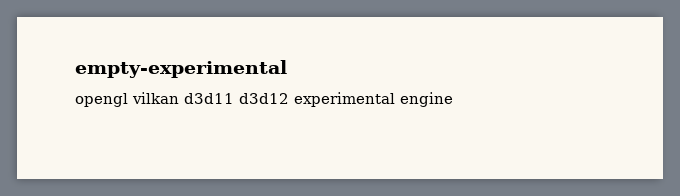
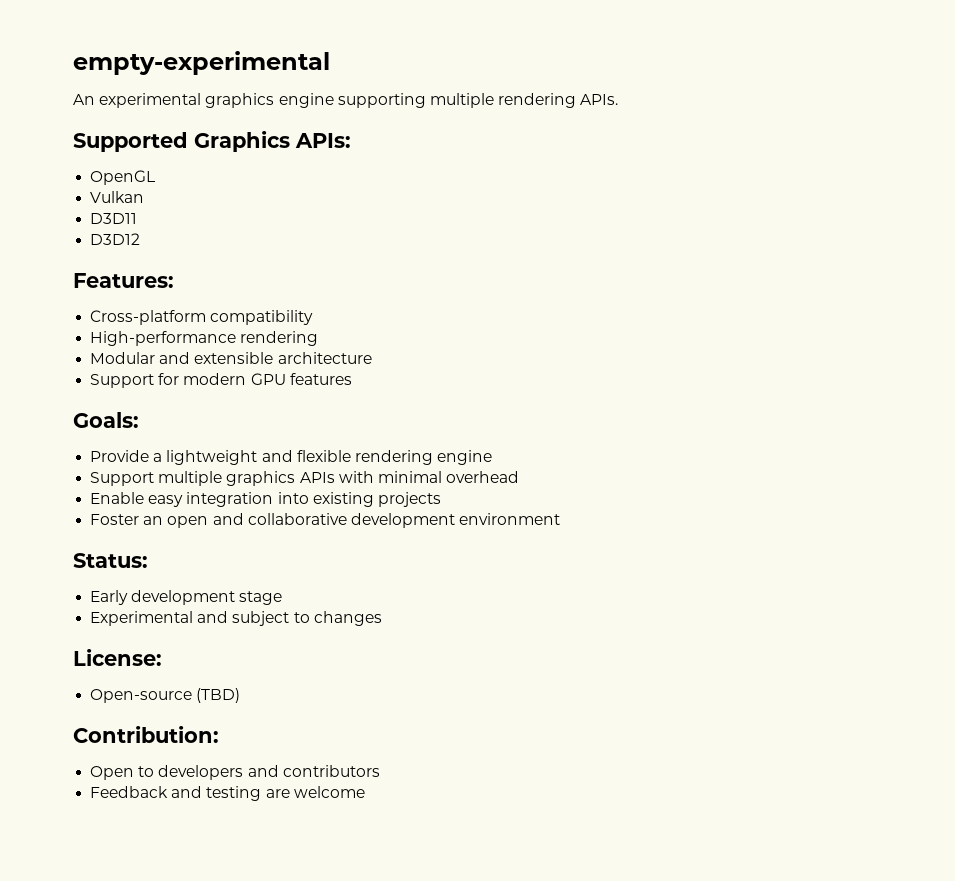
[75,92,453,107] opengl vilkan d3d11 d3d12 experimental engine -> [73,93,619,108] [73,131,351,152] [90,170,156,185] [90,191,145,203] [90,213,138,224] [90,233,141,245] [73,273,174,288] [90,310,314,325] [90,331,319,346] [90,352,372,364] [90,373,352,388] [73,412,139,428] [90,450,493,465] [90,471,520,486] [90,492,441,507] [90,513,561,528] [73,553,148,568] [90,590,283,605] [90,611,382,626] [73,649,162,666] [90,688,241,703] [73,726,219,743] [90,765,380,780] [90,786,365,801] An experimental graphics engine supporting multiple rendering APIs. // Supported Graphics APIs: // OpenGL // Vulkan // D3D11 // D3D12 // Features: // Cross-platform compatibility // High-performance rendering // Modular and extensible architecture // Support for modern GPU features // Goals: // Provide a lightweight and flexible rendering engine // Support multiple graphics APIs with minimal overhead // Enable easy integration into existing projects // Foster an open and collaborative development environment // Status: // Early development stage // Experimental and subject to changes // License: // Open-source (TBD) // Contribution: // Open to developers and contributors // Feedback and testing are welcome

